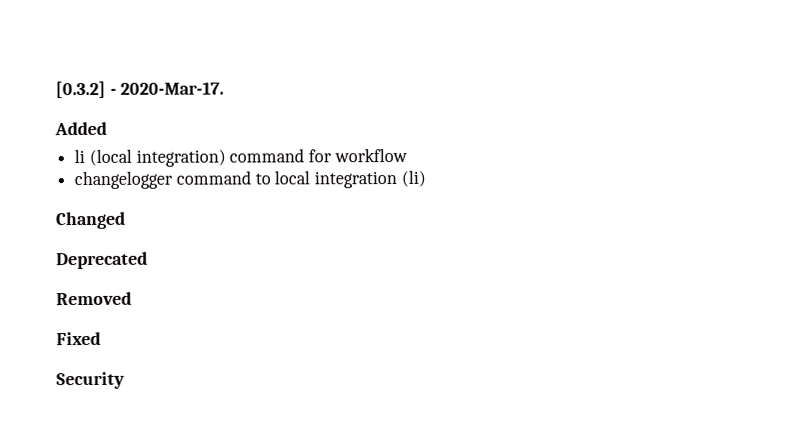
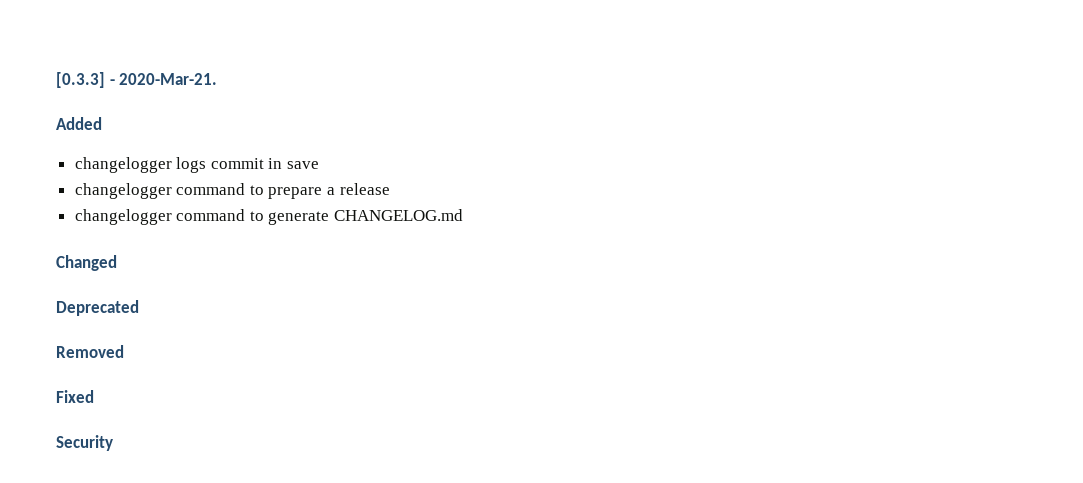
[55,80,225,99] [54,121,107,136] [74,147,408,167] [74,169,426,190] [0.3.2] - 2020-Mar-17. // Added // li (local integration) command for workflow // changelogger command to local integration (li) -> [56,72,218,88] [56,117,102,130] [74,157,320,173] [74,183,390,199] [74,209,464,225] [0.3.3] - 2020-Mar-21. // Added // changelogger logs commit in save // changelogger command to prepare a release // changelogger command to generate CHANGELOG.md

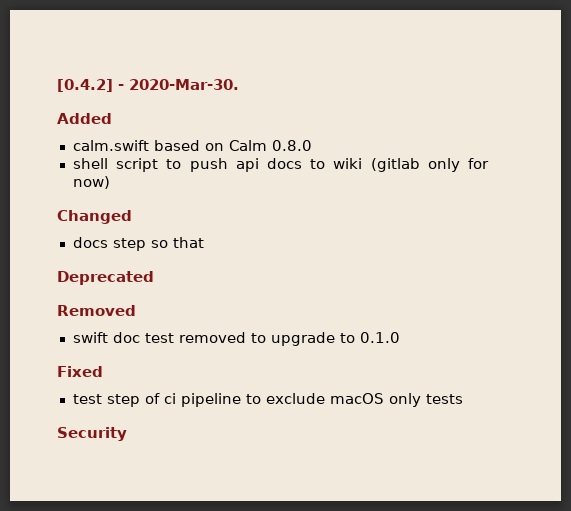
[56,72,218,88] [56,117,102,130] [74,157,320,173] [74,183,390,199] [74,209,464,225] [56,255,117,271] [56,300,139,316] [56,345,124,358] [56,390,94,403] [0.3.3] - 2020-Mar-21. // Added // changelogger logs commit in save // changelogger command to prepare a release // changelogger command to generate CHANGELOG.md // Changed // Deprecated // Removed // Fixed -> [57,79,239,92] [57,113,112,124] [72,140,312,151] [72,158,489,172] [72,176,110,189] [57,210,132,224] [72,237,204,251] [57,271,154,285] [57,305,136,316] [72,332,400,346] [57,366,103,377] [72,393,463,407] [0.4.2] - 2020-Mar-30. // Added // calm.swift based on Calm 0.8.0 // shell script to push api docs to wiki (gitlab only for now) // Changed // docs step so that // Deprecated // Removed // swift doc test removed to upgrade to 0.1.0 // Fixed // test step of ci pipeline to exclude macOS only tests

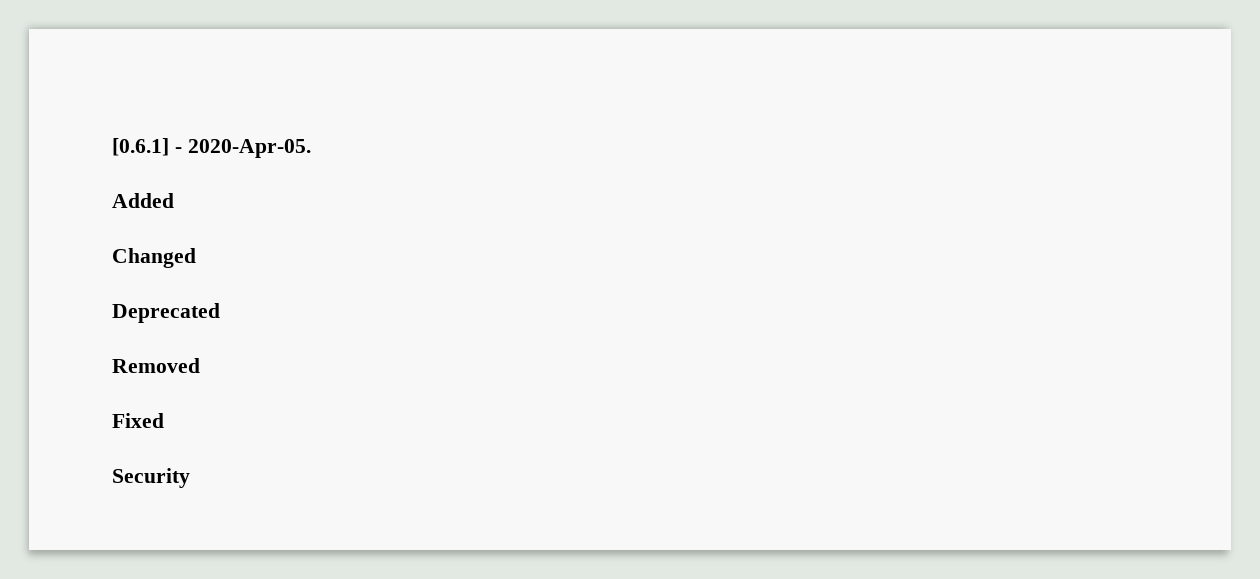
[57,79,239,92] [57,113,112,124] [72,140,312,151] [72,158,489,172] [72,176,110,189] [57,210,132,224] [72,237,204,251] [57,271,154,285] [57,305,136,316] [72,332,400,346] [57,366,103,377] [72,393,463,407] [0.4.2] - 2020-Mar-30. // Added // calm.swift based on Calm 0.8.0 // shell script to push api docs to wiki (gitlab only for now) // Changed // docs step so that // Deprecated // Removed // swift doc test removed to upgrade to 0.1.0 // Fixed // test step of ci pipeline to exclude macOS only tests -> [112,138,311,158] [112,193,174,208] [112,248,196,268] [112,303,220,323] [112,358,200,373] [112,413,164,428] [0.6.1] - 2020-Apr-05. // Added // Changed // Deprecated // Removed // Fixed

